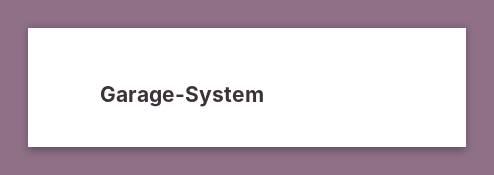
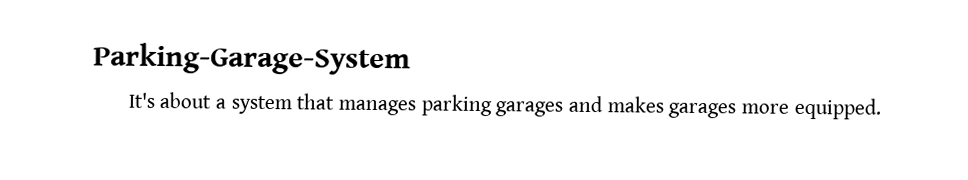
[100,86,264,107] Garage-System -> [93,42,411,76] [127,92,881,120] Parking-Garage-System // It's about a system that manages parking garages and makes garages more equipped.

